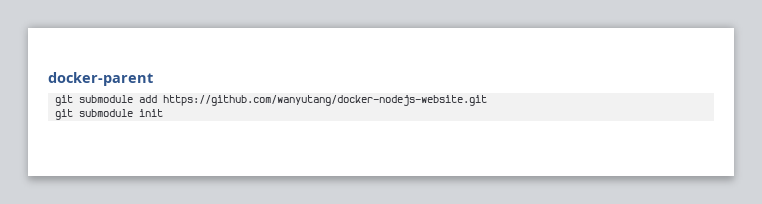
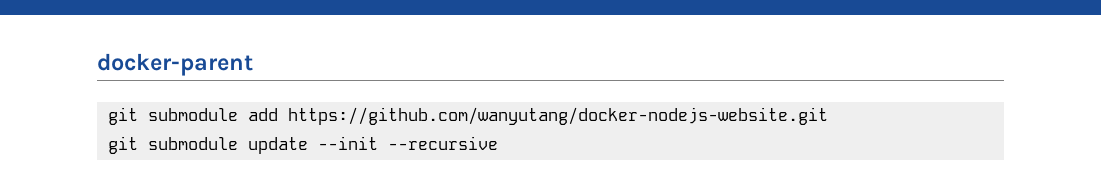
[138,109,163,117] init -> [248,136,499,154] update --init --recursive

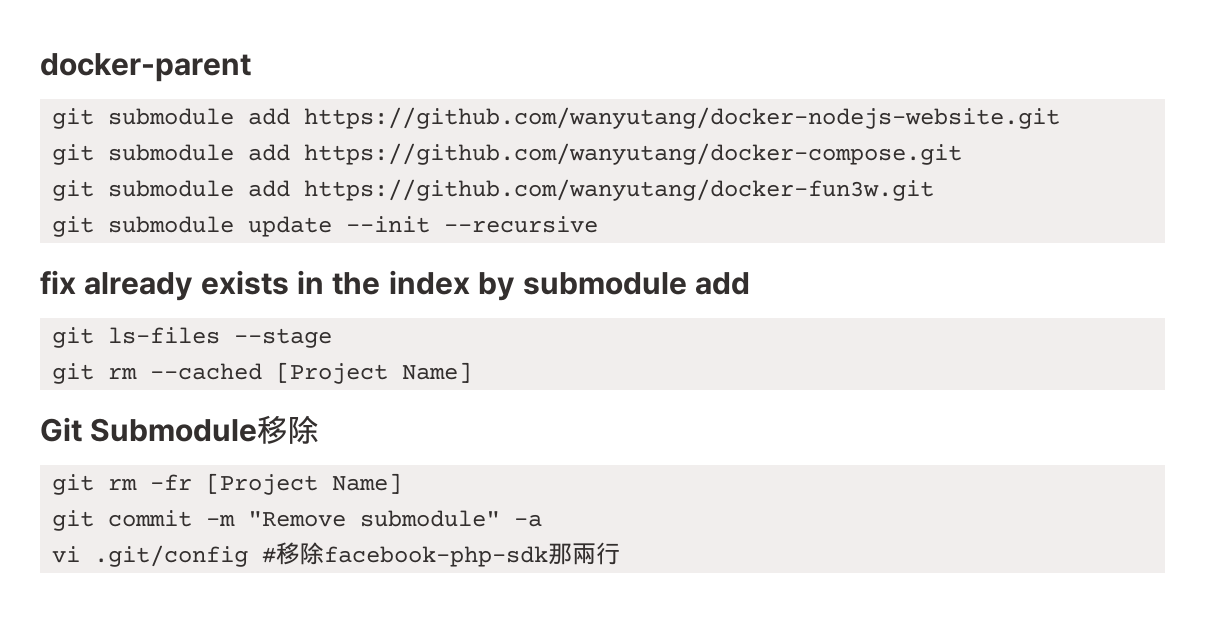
(829, 116) none -> [52,143,962,165] [52,179,934,201] // git submodule add https://github.com/wanyutang/docker-compose.git // git submodule add https://github.com/wanyutang/docker-fun3w.git
(499, 143) none -> [40,270,750,301] [52,327,332,348] [52,362,472,384] [40,415,320,444] [52,473,402,495] [52,510,542,531] [52,542,620,567] // fix already exists in the index by submodule add // git ls-files --stage // git rm --cached [Project Name] // Git Submodule移除 // git rm -fr [Project Name] // git commit -m "Remove submodule" -a // vi .git/config #移除facebook-php-sdk那兩行

